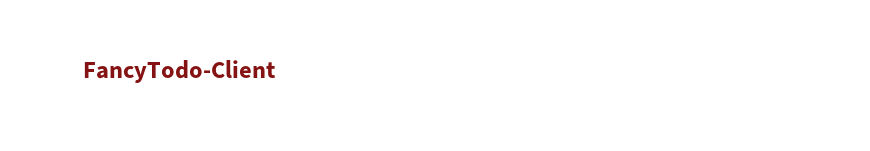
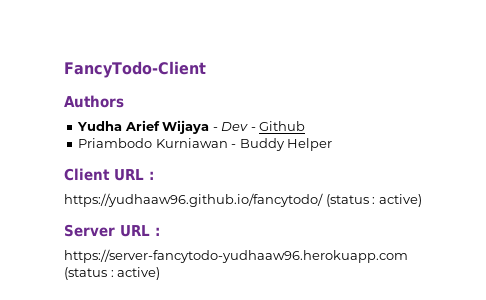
(275, 71) none -> [64,95,124,108] [77,120,306,134] [78,138,333,151] [64,168,154,181] [64,193,422,207] [64,224,160,237] [64,249,408,263] [64,267,161,280] // Authors // Yudha Arief Wijaya - Dev - Github // Priambodo Kurniawan - Buddy Helper // Client URL : // https://yudhaaw96.github.io/fancytodo/ (status : active) // Server URL : // https://server-fancytodo-yudhaaw96.herokuapp.com (status : active)

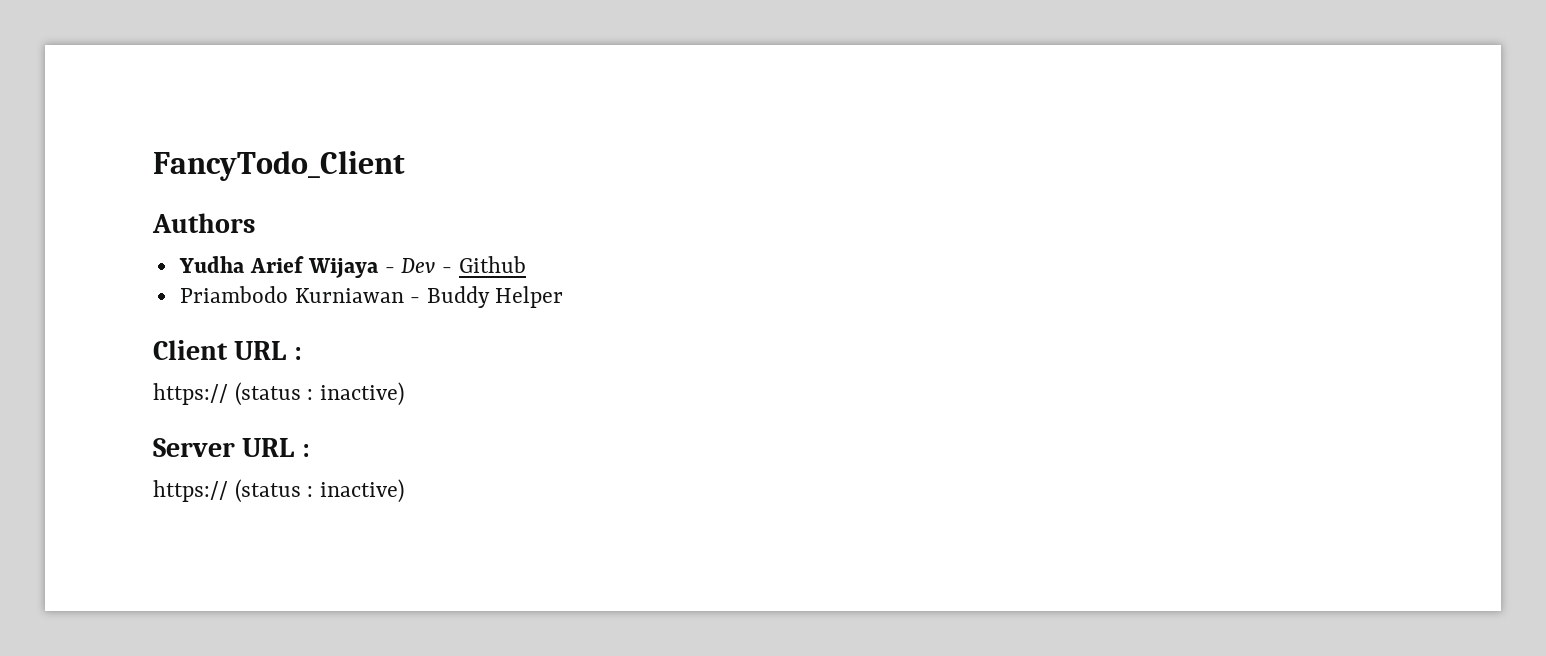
[64,61,206,78] FancyTodo-Client -> [153,151,405,181] FancyTodo_Client
[64,193,422,207] https://yudhaaw96.github.io/fancytodo/ (status : active) -> [153,382,404,406] https:// (status : inactive)
[64,249,408,263] [64,267,161,280] https://server-fancytodo-yudhaaw96.herokuapp.com (status : active) -> [153,479,404,503] https:// (status : inactive)

